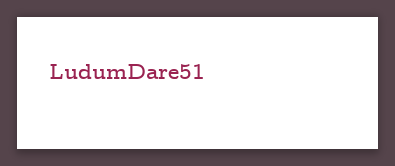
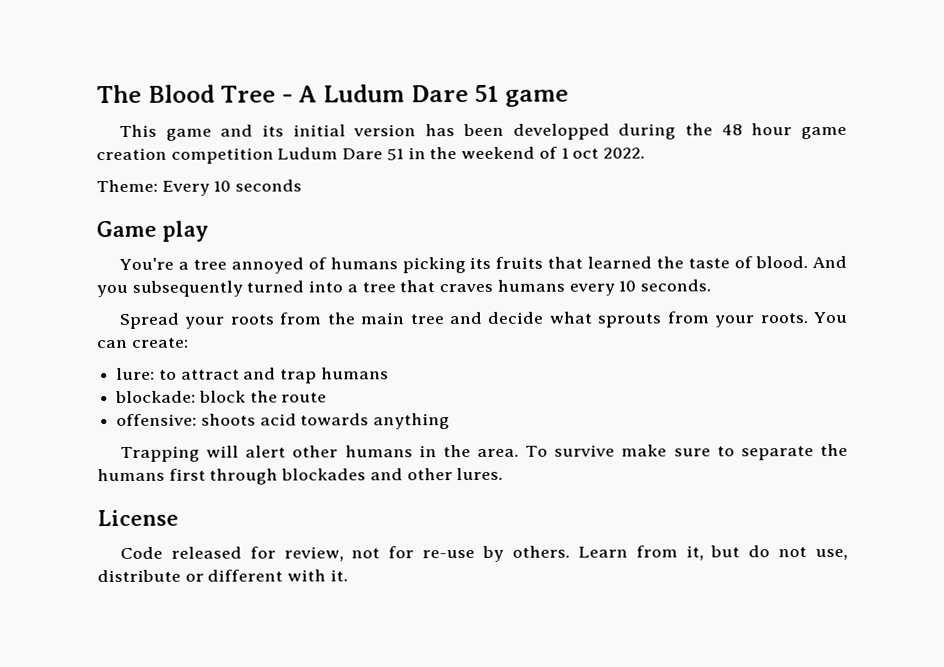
[49,64,205,79] LudumDare51 -> [96,84,569,107] [118,123,847,141] [96,146,645,164] [96,179,303,196] [96,220,209,242] [118,255,848,274] [96,279,711,298] [118,311,848,329] [97,337,189,349] [116,367,389,384] [115,390,328,403] [116,413,451,430] [119,443,848,462] [97,467,504,485] [97,509,179,527] [119,545,848,562] [97,569,348,583] The Blood Tree - A Ludum Dare 51 game // This game and its initial version has been developped during the 48 hour game creation competition Ludum Dare 51 in the weekend of 1 oct 2022. // Theme: Every 10 seconds // Game play // You're a tree annoyed of humans picking its fruits that learned the taste of blood. And you subsequently turned into a tree that craves humans every 10 seconds. // Spread your roots from the main tree and decide what sprouts from your roots. You can create: // lure: to attract and trap humans // blockade: block the route // offensive: shoots acid towards anything // Trapping will alert other humans in the area. To survive make sure to separate the humans first through blockades and other lures. // License // Code released for review, not for re-use by others. Learn from it, but do not use, distribute or different with it.

